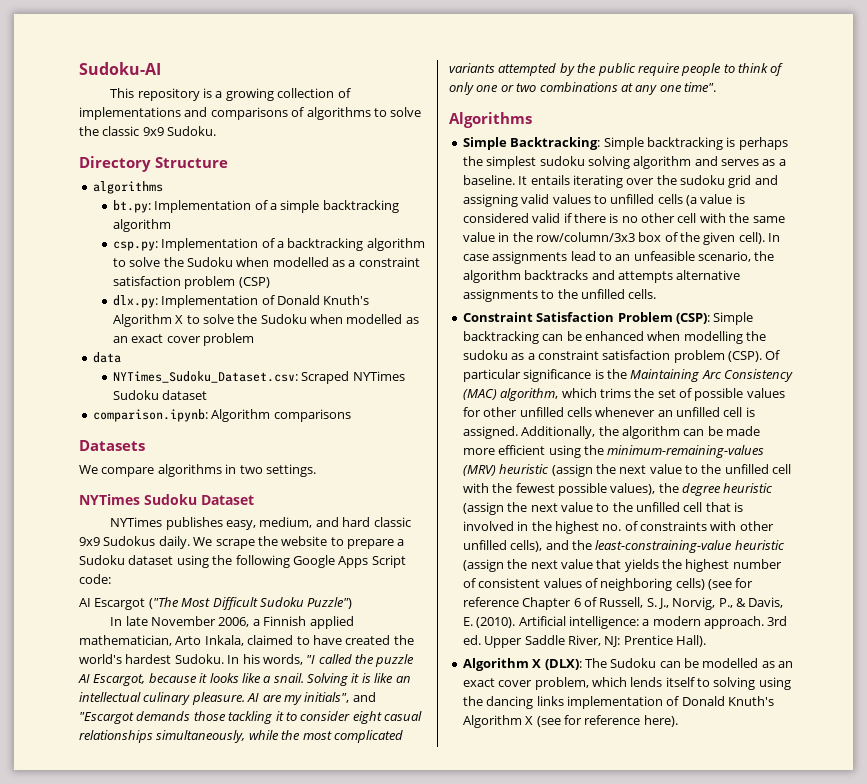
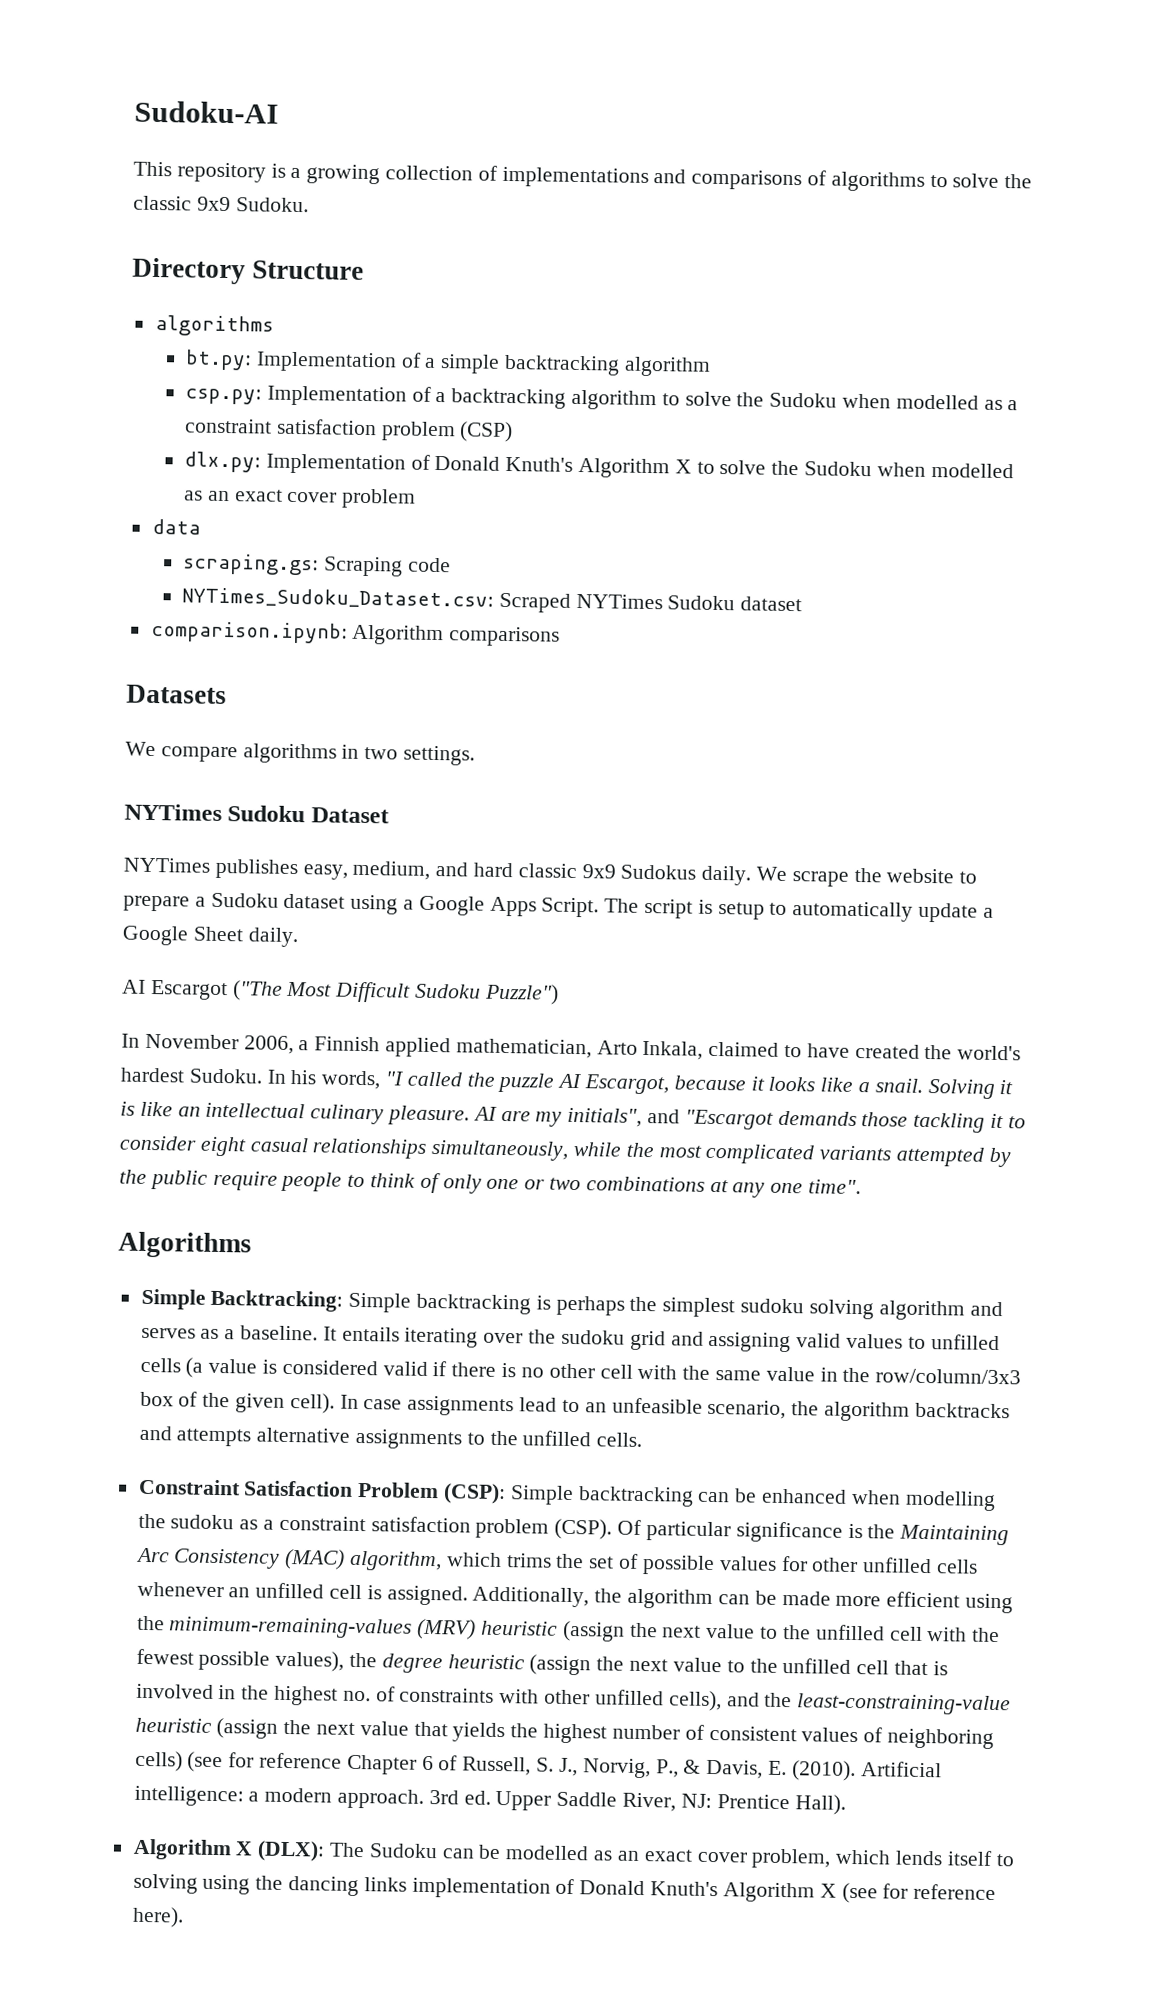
(121, 357) none -> [182,553,451,577] // scraping.gs: Scraping code
[212,555,406,568] [79,574,111,584] the following Google Apps Script code: -> [403,895,994,923] [122,925,299,948] a Google Apps Script. The script is setup to automatically update a Google Sheet daily.
[125,616,148,626] late -> (140, 1040) none

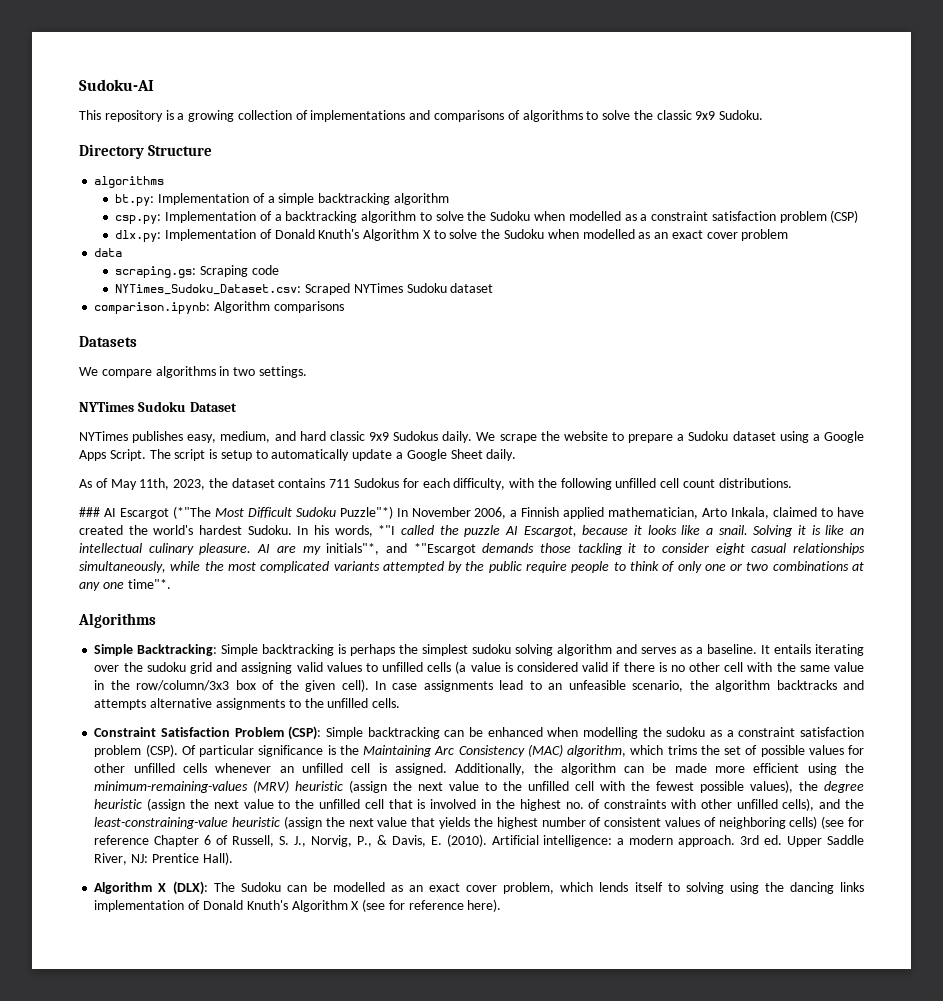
(299, 937) none -> [79,478,792,490] [79,507,100,517] As of May 11th, 2023, the dataset contains 711 Sudokus for each difficulty, with the following unfilled cell count distributions. // ###
[231,980,283,1001] ("The -> [172,506,211,519] (*"The
[483,983,559,1005] Puzzle") // -> [339,506,393,519] Puzzle"*)
[385,1071,404,1086] "I -> [378,525,396,535] *"I
[567,1107,774,1130] initials", and "Escargot -> [326,543,476,555] initials"*, and *"Escargot
[808,1179,862,1195] time". -> [127,579,171,589] time"*.

